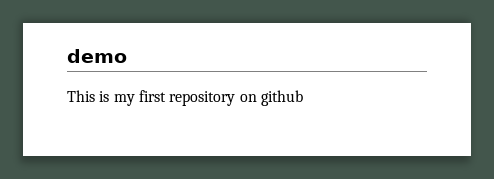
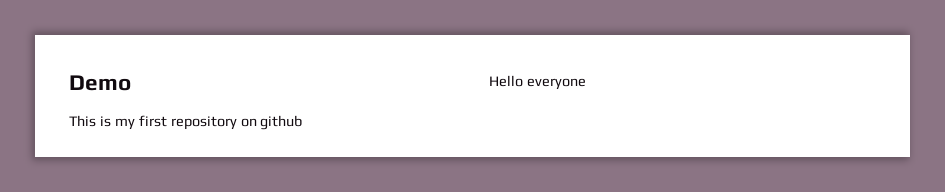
[67,49,127,63] demo -> [69,75,131,91] Demo
(303, 98) none -> [489,75,586,90] // Hello everyone

